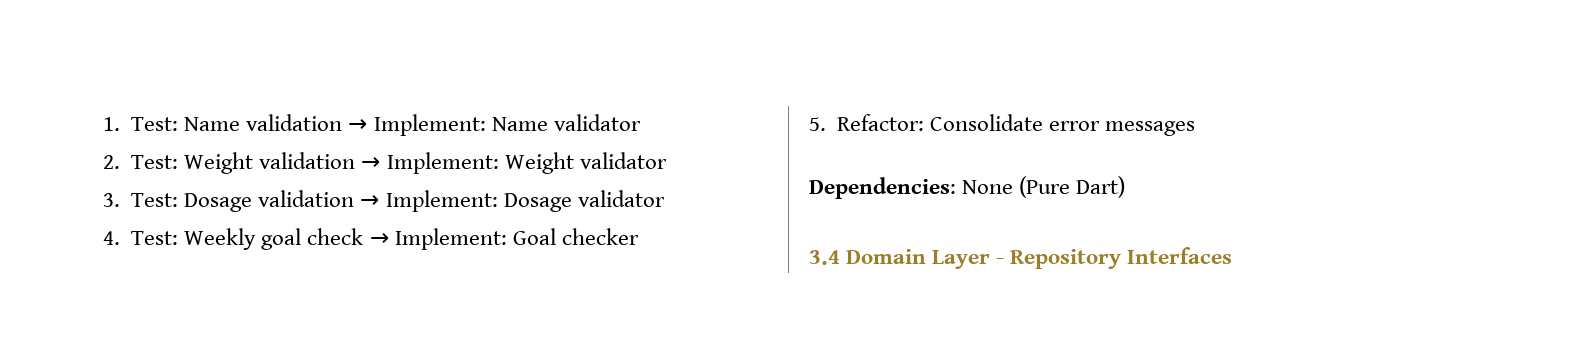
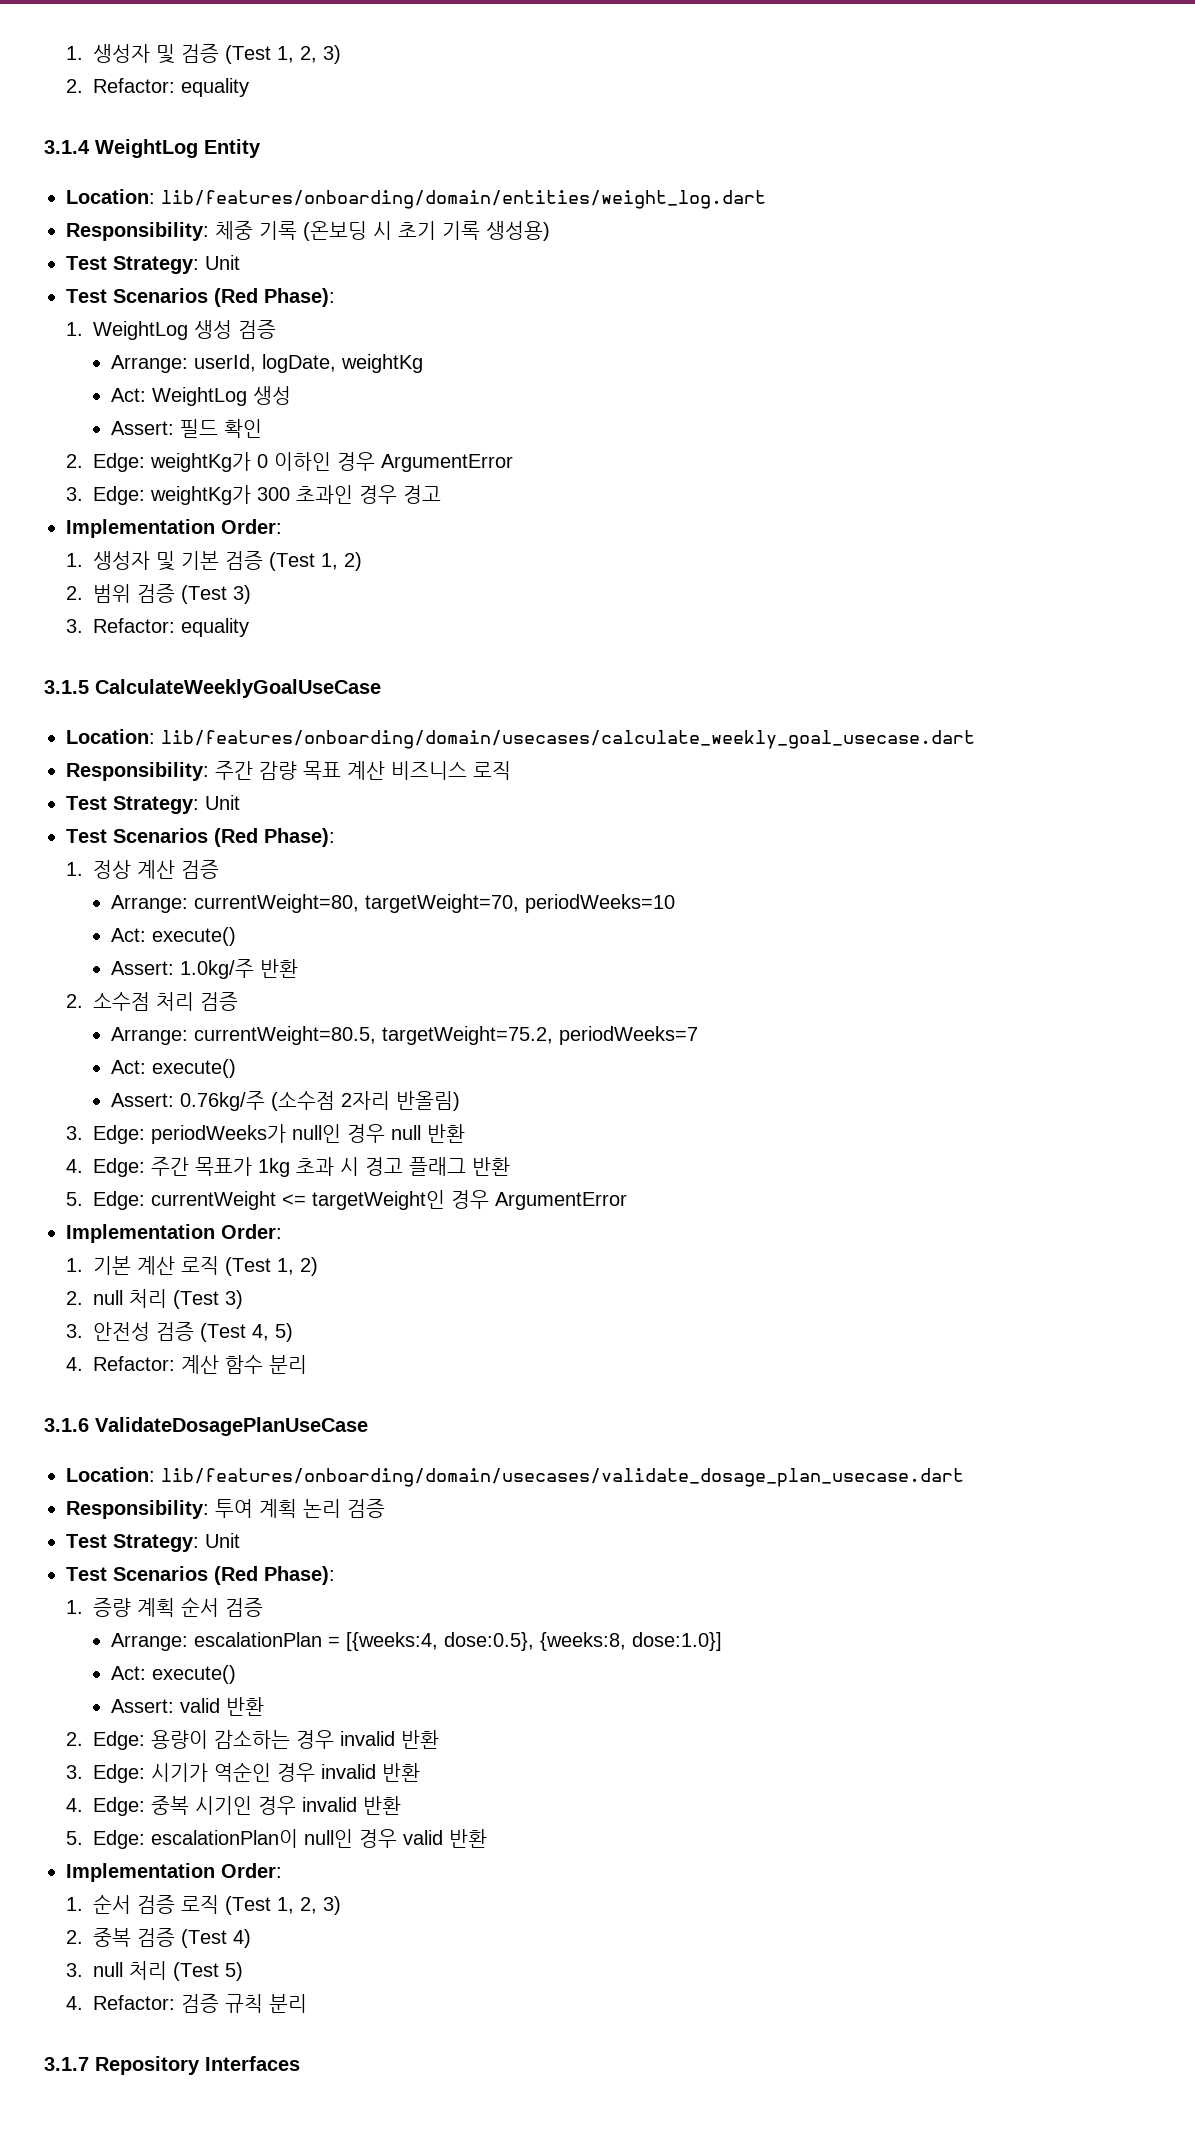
[103,114,641,136] [103,152,667,174] [103,190,665,212] [103,228,639,250] [809,114,1196,136] [809,176,1126,199] [809,249,1005,269] 1. Test: Name validation → Implement: Name validator // 2. Test: Weight validation → Implement: Weight validator // 3. Test: Dosage validation → Implement: Dosage validator // 4. Test: Weekly goal check → Implement: Goal checker // 5. Refactor: Consolidate error messages // Dependencies: None (Pure Dart) // 3.4 Domain Layer - -> [66,44,342,64] [66,78,250,97] [44,139,261,158] [66,189,766,209] [66,221,550,241] [66,255,240,274] [66,288,335,307] [66,320,277,340] [110,354,423,373] [110,386,291,406] [110,419,262,438] [66,452,514,472] [66,485,442,505] [66,519,282,538] [66,551,363,571] [66,584,252,604] [66,618,250,637] [44,679,381,698] [66,729,975,749] [66,761,511,781] [66,795,240,814] [66,828,335,847] [66,860,220,879] [110,894,675,913] [110,927,236,946] [110,959,298,979] [66,992,239,1011] [110,1026,698,1045] [110,1059,236,1078] [110,1091,460,1111] [66,1124,466,1144] [66,1157,511,1177] [66,1190,628,1210] [66,1224,282,1243] [66,1256,319,1276] [66,1289,244,1309] [66,1322,294,1342] [66,1355,308,1374] [44,1417,368,1436] [66,1467,964,1487] [66,1499,385,1519] [66,1533,240,1552] [66,1566,335,1585] [66,1597,264,1617] [110,1632,722,1651] [110,1665,236,1684] [110,1697,264,1716] [66,1730,440,1750] [66,1762,421,1783] [66,1796,402,1816] [66,1829,488,1849] [66,1863,282,1882] [66,1894,342,1915] [66,1928,252,1948] [66,1961,244,1981] [66,1994,308,2013] [44,2057,89,2071] 1. 생성자 및 검증 (Test 1, 2, 3) // 2. Refactor: equality // 3.1.4 WeightLog Entity // Location: lib/features/onboarding/domain/entities/weight_log.dart // Responsibility: 체중 기록 (온보딩 시 초기 기록 생성용) // Test Strategy: Unit // Test Scenarios (Red Phase): // 1. WeightLog 생성 검증 // Arrange: userId, logDate, weightKg // Act: WeightLog 생성 // Assert: 필드 확인 // 2. Edge: weightKg가 0 이하인 경우 ArgumentError // 3. Edge: weightKg가 300 초과인 경우 경고 // Implementation Order: // 1. 생성자 및 기본 검증 (Test 1, 2) // 2. 범위 검증 (Test 3) // 3. Refactor: equality // 3.1.5 CalculateWeeklyGoalUseCase // Location: lib/features/onboarding/domain/usecases/calculate_weekly_goal_usecase.dart // Responsibility: 주간 감량 목표 계산 비즈니스 로직 // Test Strategy: Unit // Test Scenarios (Red Phase): // 1. 정상 계산 검증 // Arrange: currentWeight=80, targetWeight=70, periodWeeks=10 // Act: execute() // Assert: 1.0kg/주 반환 // 2. 소수점 처리 검증 // Arrange: currentWeight=80.5, targetWeight=75.2, periodWeeks=7 // Act: execute() // Assert: 0.76kg/주 (소수점 2자리 반올림) // 3. Edge: periodWeeks가 null인 경우 null 반환 // 4. Edge: 주간 목표가 1kg 초과 시 경고 플래그 반환 // 5. Edge: currentWeight <= targetWeight인 경우 ArgumentError // Implementation Order: // 1. 기본 계산 로직 (Test 1, 2) // 2. null 처리 (Test 3) // 3. 안전성 검증 (Test 4, 5) // 4. Refactor: 계산 함수 분리 // 3.1.6 ValidateDosagePlanUseCase // Location: lib/features/onboarding/domain/usecases/validate_dosage_plan_usecase.dart // Responsibility: 투여 계획 논리 검증 // Test Strategy: Unit // Test Scenarios (Red Phase): // 1. 증량 계획 순서 검증 // Arrange: escalationPlan = [{weeks:4, dose:0.5}, {weeks:8, dose:1.0}] // Act: execute() // Assert: valid 반환 // 2. Edge: 용량이 감소하는 경우 invalid 반환 // 3. Edge: 시기가 역순인 경우 invalid 반환 // 4. Edge: 중복 시기인 경우 invalid 반환 // 5. Edge: escalationPlan이 null인 경우 valid 반환 // Implementation Order: // 1. 순서 검증 로직 (Test 1, 2, 3) // 2. 중복 검증 (Test 4) // 3. null 처리 (Test 5) // 4. Refactor: 검증 규칙 분리 // 3.1.7

